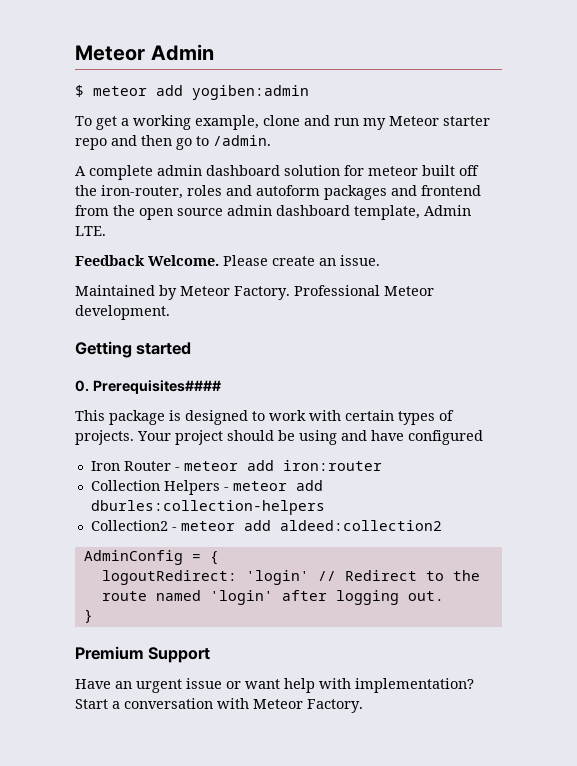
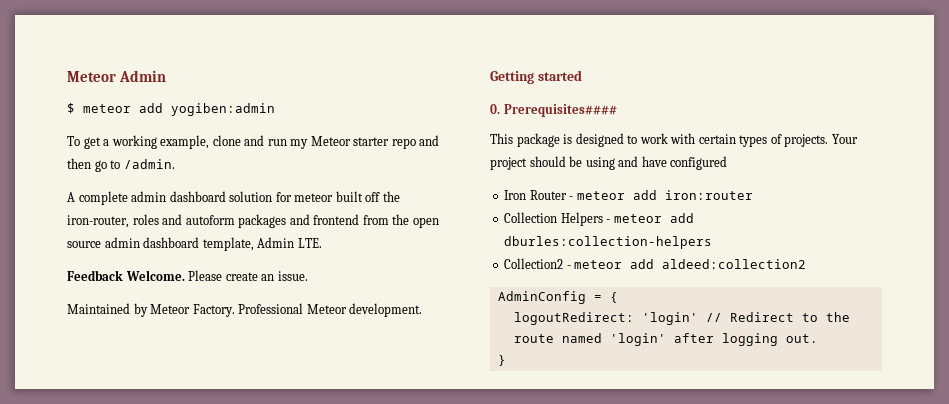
[75,646,211,663] [75,678,474,693] [75,698,363,713] // Premium Support // Have an urgent issue or want help with implementation? Start a conversation with Meteor Factory. -> (506, 360) none

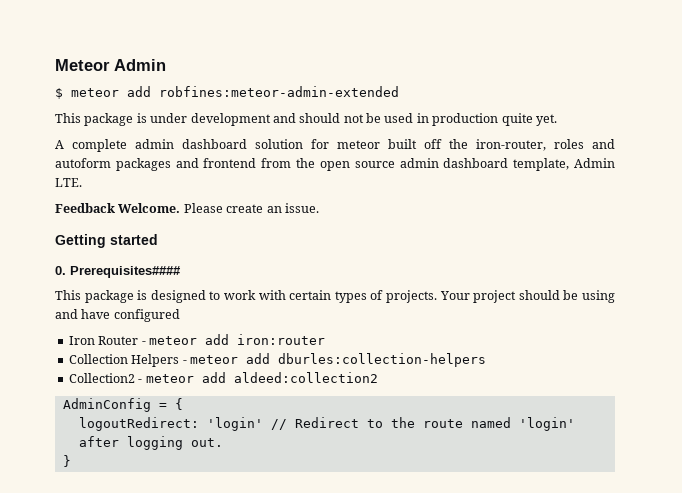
[171,103,275,116] [67,135,440,149] [67,158,175,172] yogiben:admin // To get a working example, clone and run my Meteor starter repo and then go to /admin. -> [159,86,399,97] [55,113,557,126] robfines:meteor-admin-extended // This package is under development and should not be used in production quite yet.
[67,303,423,317] // Maintained by Meteor Factory. Professional Meteor development. -> (319, 208) none

